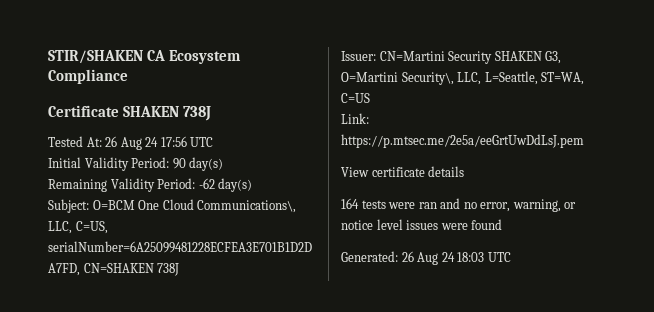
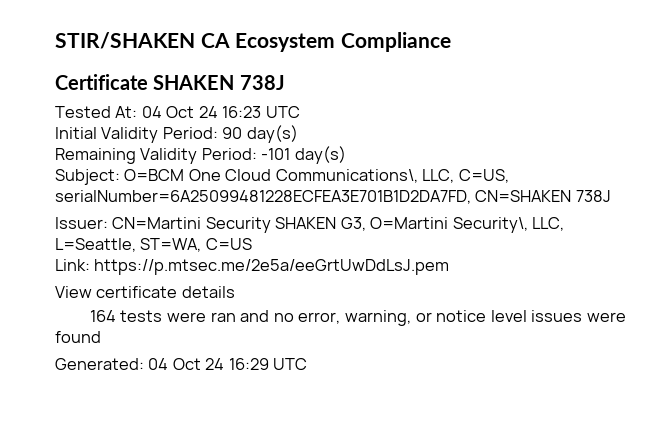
[105,136,187,150] 26 Aug 24 17:56 -> [141,106,262,118] 04 Oct 24 16:23
[198,178,215,189] -62 -> [261,148,291,160] -101
[401,251,485,265] 26 Aug 24 18:03 -> [148,358,269,370] 04 Oct 24 16:29

